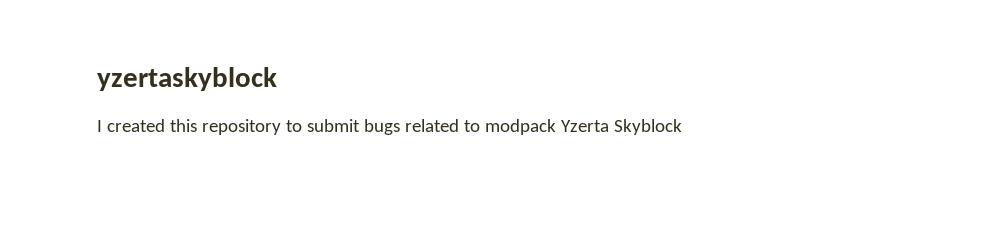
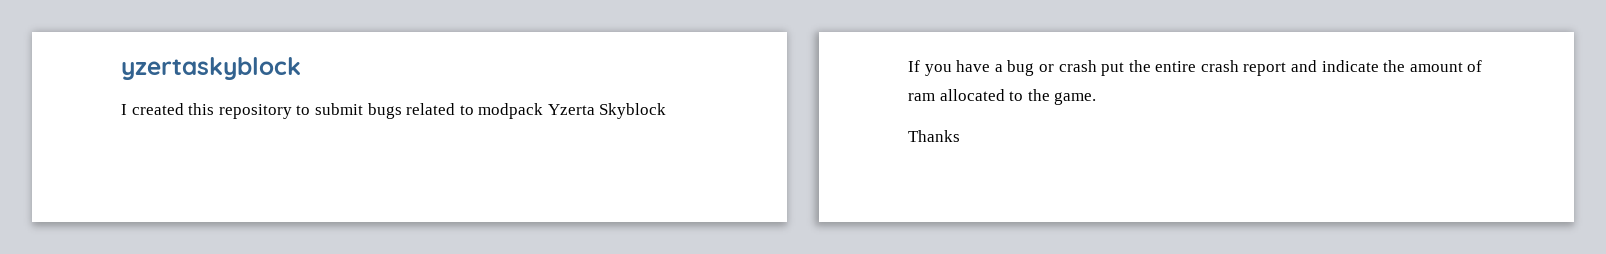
(682, 127) none -> [908,60,1483,76] [908,89,1097,105] [908,130,960,142] // If you have a bug or crash put the entire crash report and indicate the amount of ram allocated to the game. // Thanks

